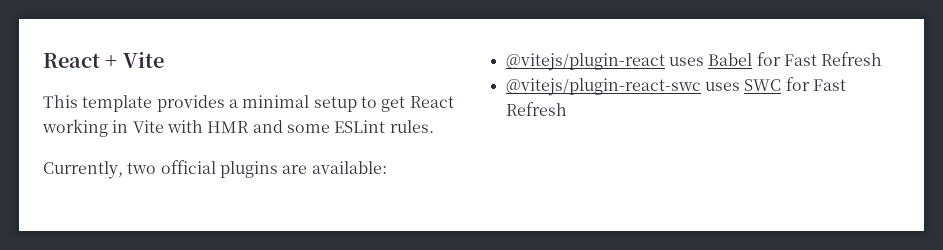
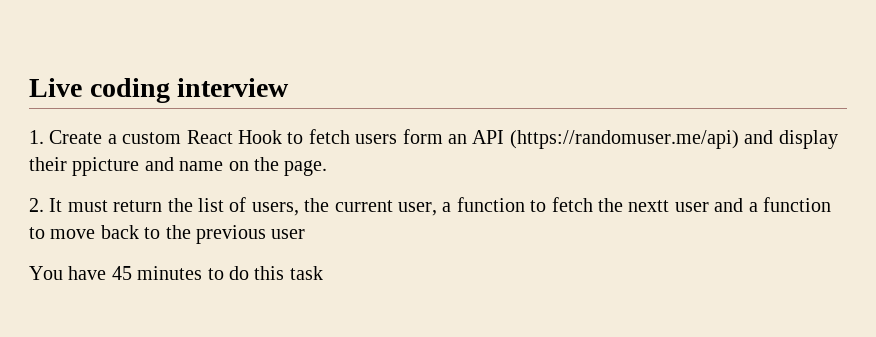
[43,52,164,68] [43,95,454,112] [42,119,434,137] [43,160,387,179] [505,52,883,71] [505,77,846,96] [505,102,567,116] React + Vite // This template provides a minimal setup to get React working in Vite with HMR and some ESLint rules. // Currently, two official plugins are available: // @vitejs/plugin-react uses Babel for Fast Refresh // @vitejs/plugin-react-swc uses SWC for Fast Refresh -> [29,78,290,103] [29,129,838,149] [29,157,328,176] [29,197,831,216] [29,225,306,244] [29,266,323,280] Live coding interview // 1. Create a custom React Hook to fetch users form an API (https://randomuser.me/api) and display their ppicture and name on the page. // 2. It must return the list of users, the current user, a function to fetch the nextt user and a function to move back to the previous user // You have 45 minutes to do this task

